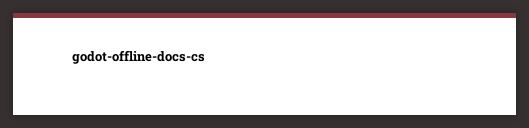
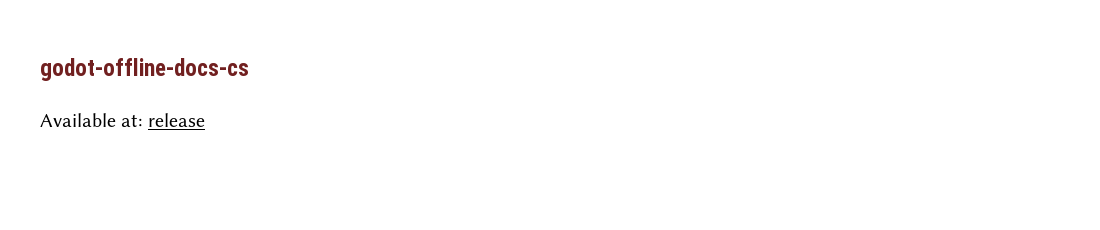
(205, 57) none -> [40,113,205,127] // Available at: release

